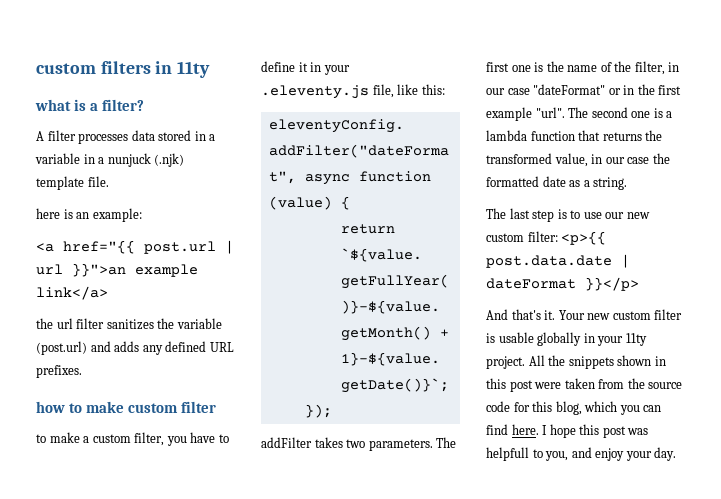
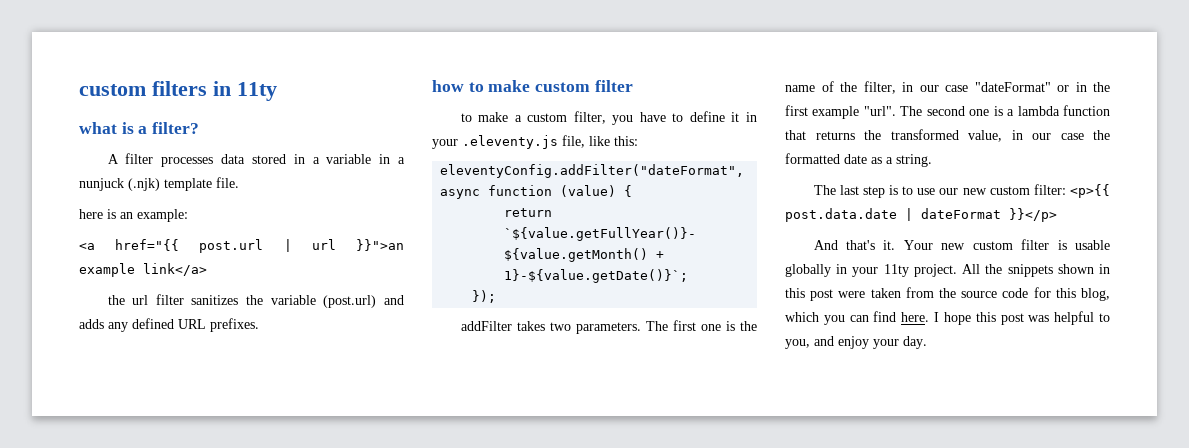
[486,447,529,461] helpfull -> [1054,311,1095,325] helpful

